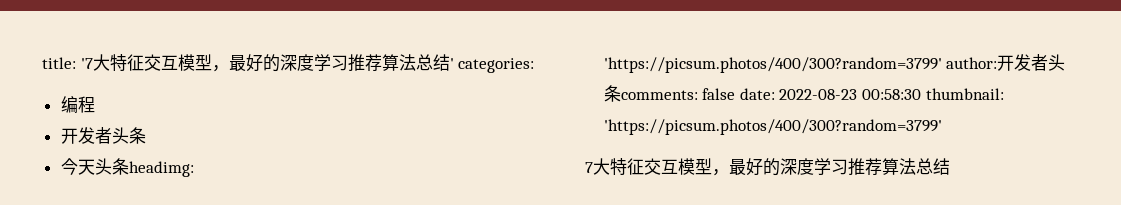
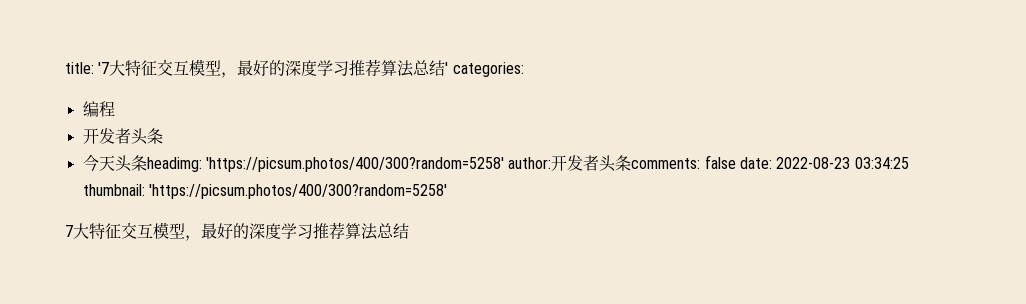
[603,57,942,73] 'https://picsum.photos/400/300?random=3799' -> [205,157,504,172] 'https://picsum.photos/400/300?random=5258'
[862,88,1004,100] [603,119,942,135] 00:58:30 thumbnail: 'https://picsum.photos/400/300?random=3799' -> [854,157,909,169] [82,184,447,199] 03:34:25 thumbnail: 'https://picsum.photos/400/300?random=5258'

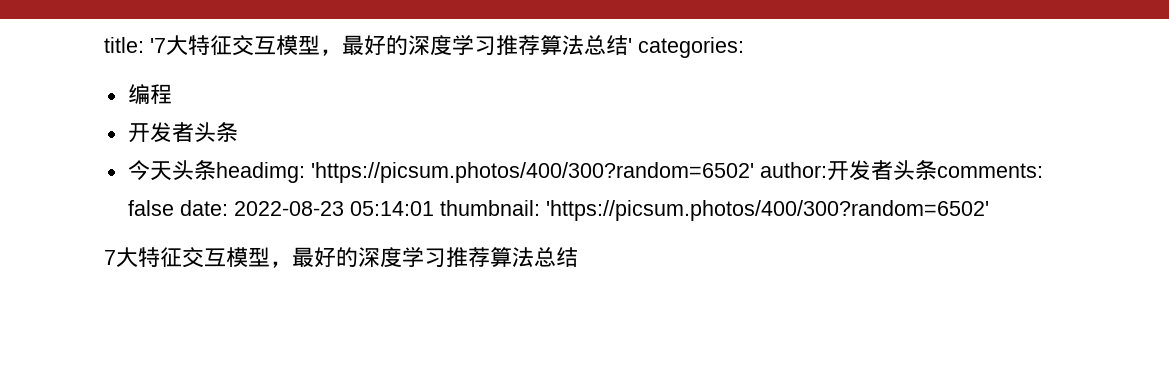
[205,157,504,172] 'https://picsum.photos/400/300?random=5258' -> [310,162,754,183] 'https://picsum.photos/400/300?random=6502'
[854,157,909,169] [82,184,447,199] 03:34:25 thumbnail: 'https://picsum.photos/400/300?random=5258' -> [349,200,989,221] 05:14:01 thumbnail: 'https://picsum.photos/400/300?random=6502'

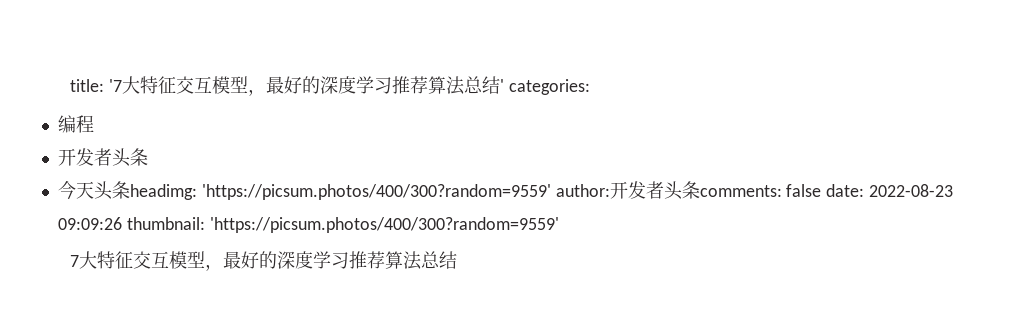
[310,162,754,183] 'https://picsum.photos/400/300?random=6502' -> [201,184,551,200] 'https://picsum.photos/400/300?random=9559'
[349,200,989,221] 05:14:01 thumbnail: 'https://picsum.photos/400/300?random=6502' -> [57,217,559,233] 09:09:26 thumbnail: 'https://picsum.photos/400/300?random=9559'

